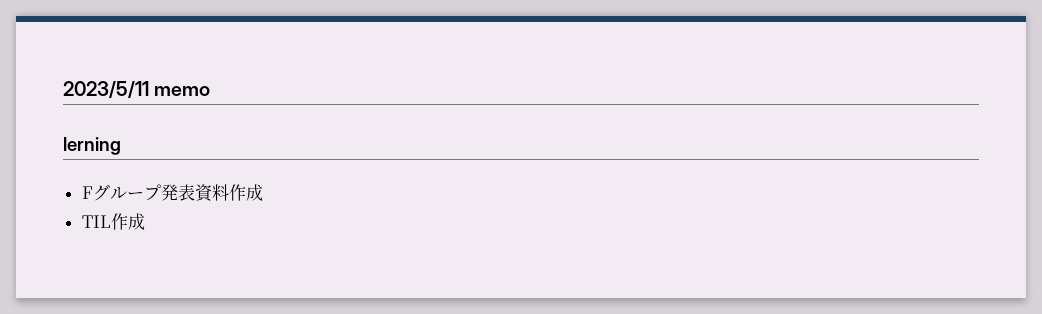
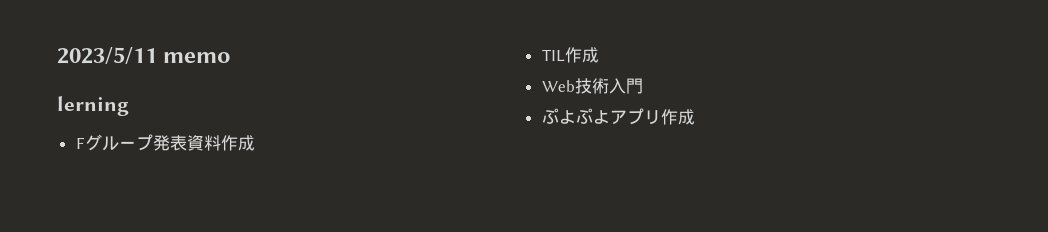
(145, 221) none -> [541,78,643,94] [541,108,695,125] // Web技術入門 // ぷよぷよアプリ作成

